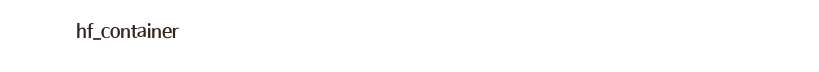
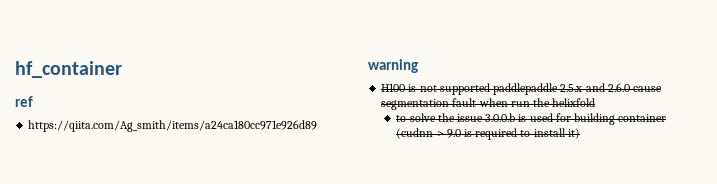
(179, 31) none -> [15,96,33,107] [28,120,318,132] [368,59,418,73] [381,83,663,95] [381,98,596,110] [396,113,667,125] [396,128,580,140] // ref // https://qiita.com/Ag_smith/items/a24ca180cc971e926d89 // warning // H100 is not supported paddlepaddle 2.5.x and 2.6.0 cause segmentation fault when run the helixfold // to solve the issue 3.0.0.b is used for building container (cudnn > 9.0 is required to install it)

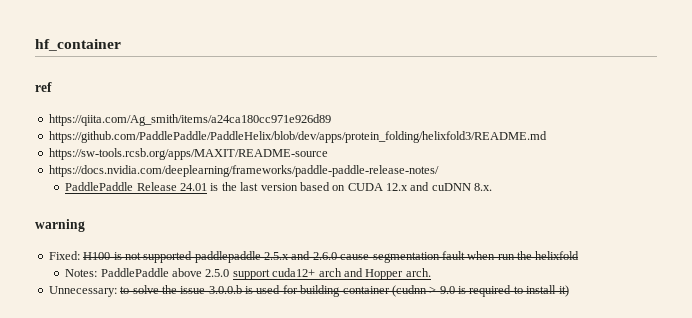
(318, 126) none -> [48,131,547,143] [48,148,328,160] [48,165,439,177] [65,182,493,191] // https://github.com/PaddlePaddle/PaddleHelix/blob/dev/apps/protein_folding/helixfold3/README.md // https://sw-tools.rcsb.org/apps/MAXIT/README-source // https://docs.nvidia.com/deeplearning/frameworks/paddle-paddle-release-notes/ // PaddlePaddle Release 24.01 is the last version based on CUDA 12.x and cuDNN 8.x.
(418, 66) none -> [48,251,80,260] Fixed:
(596, 102) none -> [65,268,431,280] [48,286,117,297] Notes: PaddlePaddle above 2.5.0 support cuda12+ arch and Hopper arch. // Unnecessary:

